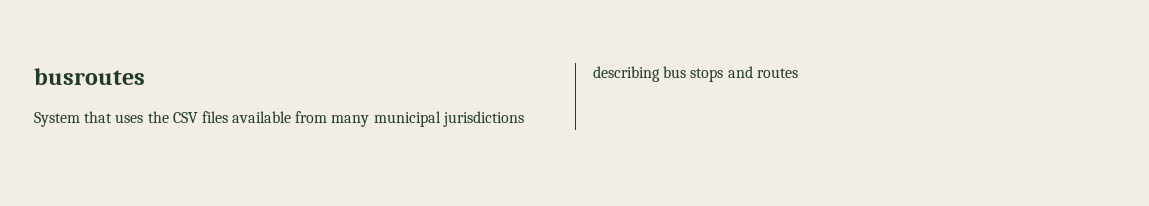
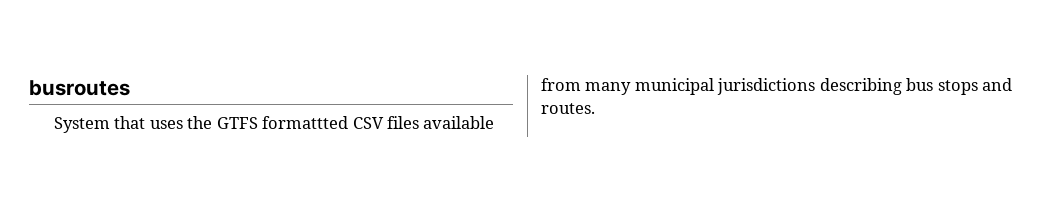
(169, 117) none -> [216,116,349,129] GTFS formattted
[756,68,798,78] routes -> [541,103,595,114] routes.

